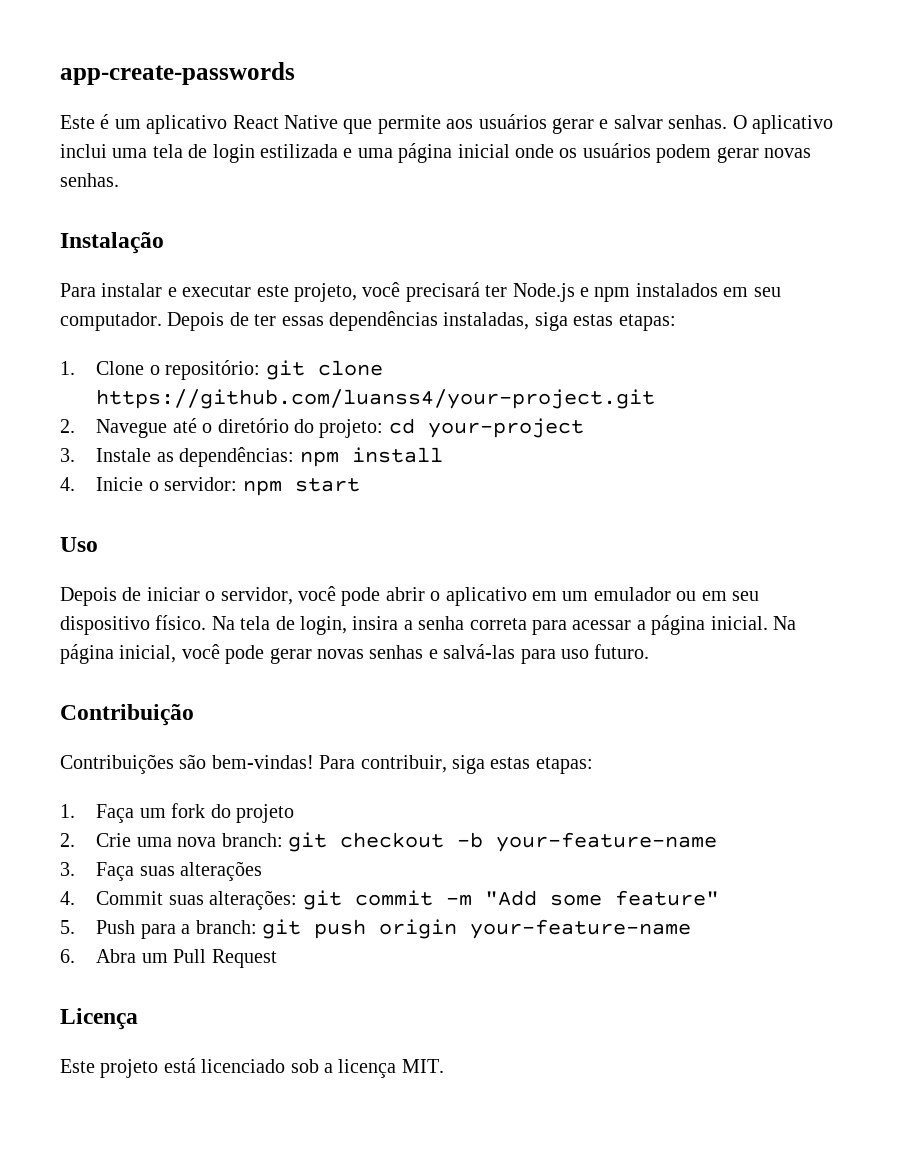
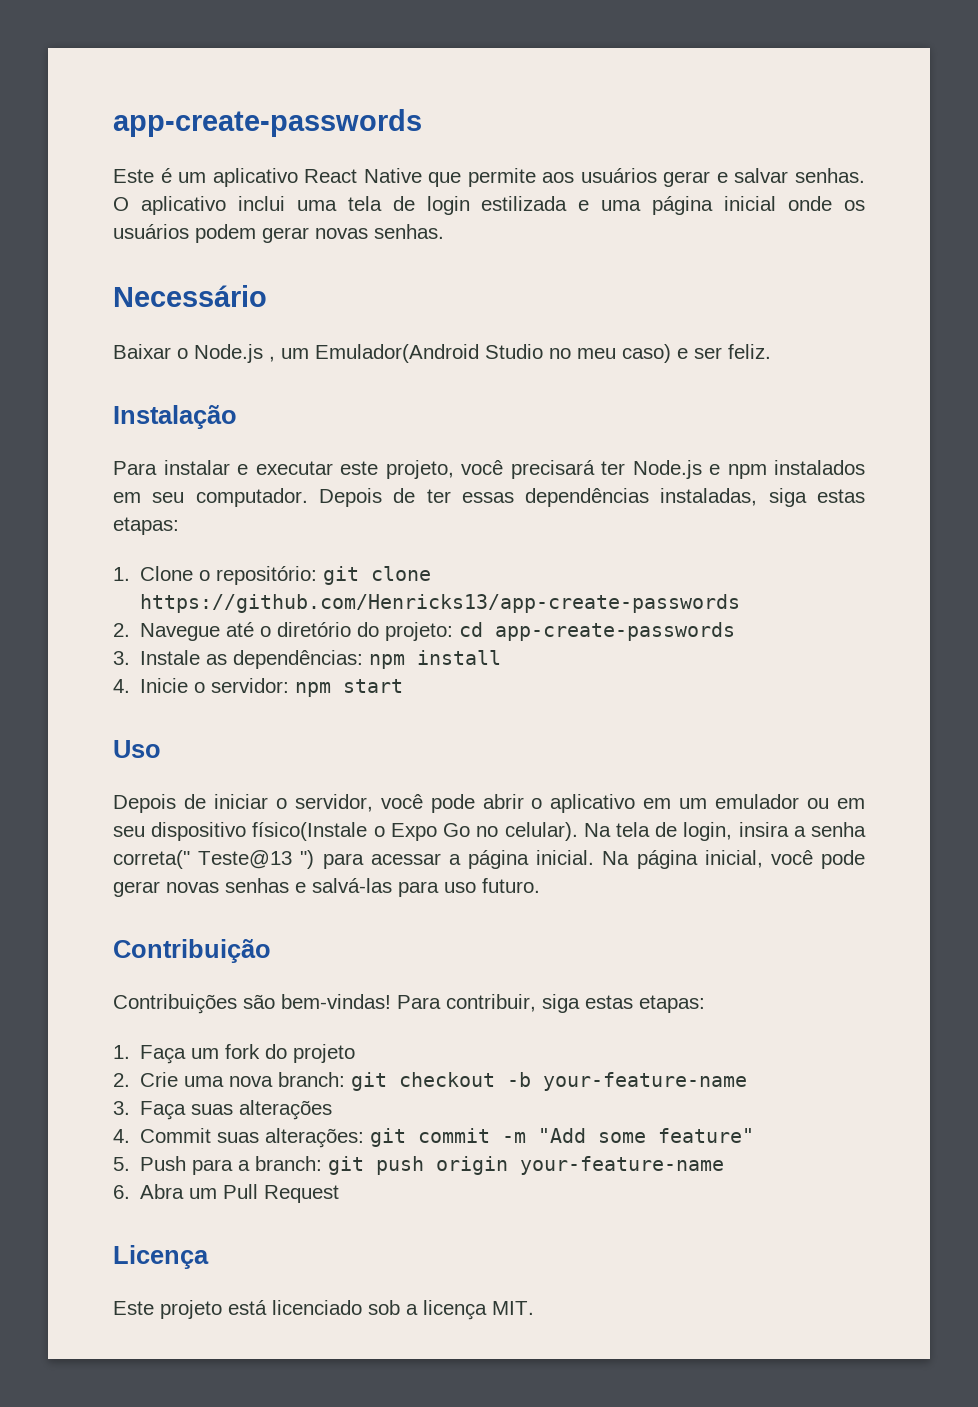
(119, 180) none -> [113,285,267,307] [113,344,771,363] // Necessário // Baixar o Node.js , um Emulador(Android Studio no meu caso) e ser feliz.
[96,389,656,409] https://github.com/luanss4/your-project.git -> [140,594,741,613] https://github.com/Henricks13/app-create-passwords
[427,418,584,438] your-project -> [495,622,736,641] app-create-passwords
[155,615,207,630] físico. -> [252,822,578,841] físico(Instale o Expo Go no celular).
[469,618,527,630] correta -> [113,850,315,869] correta(" Teste@13 ")

